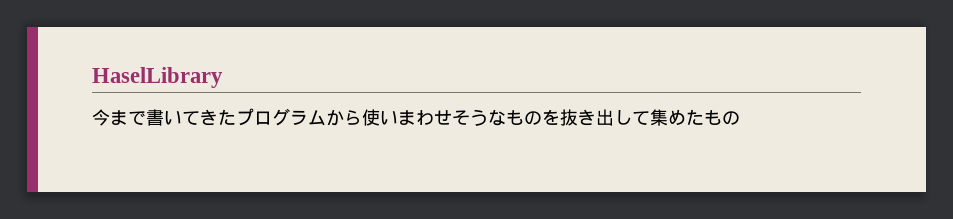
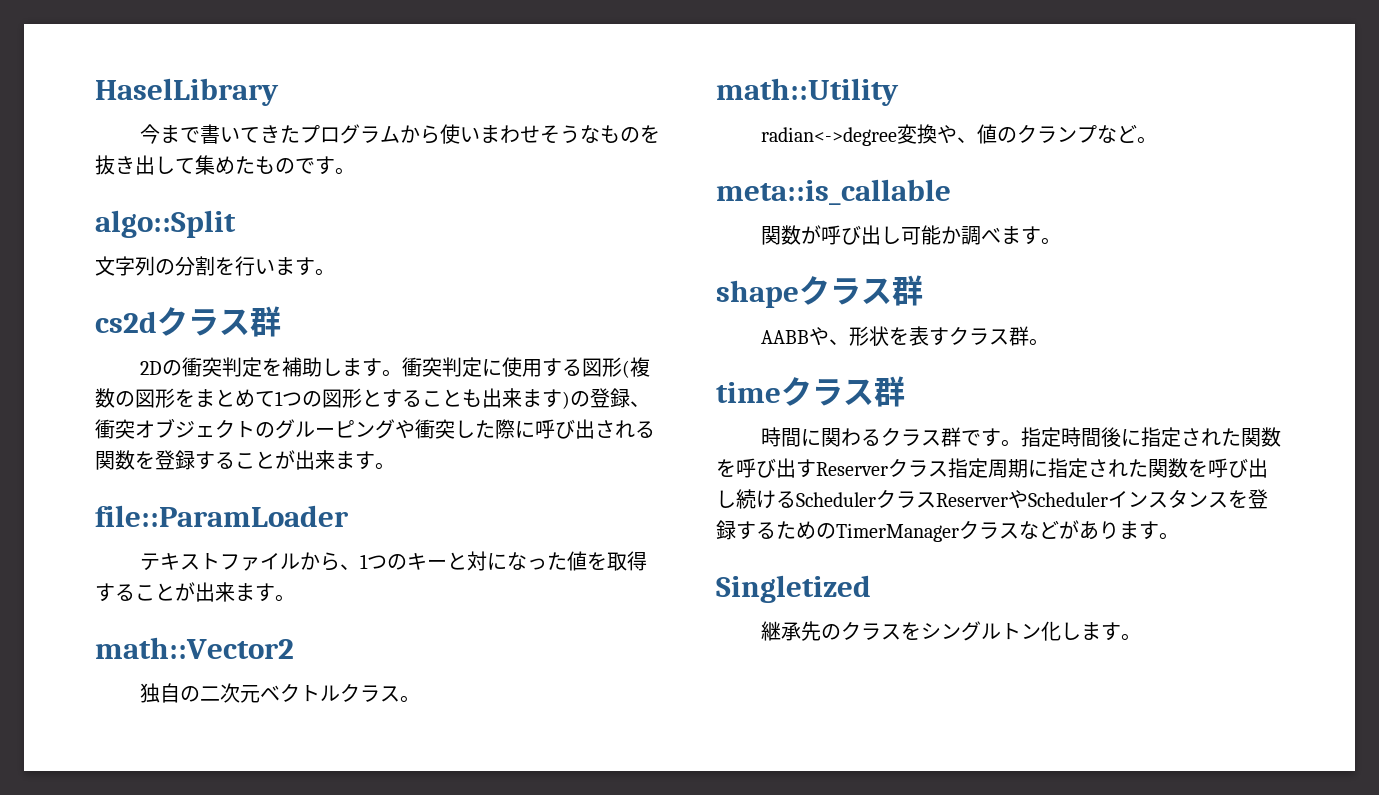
(740, 118) none -> [295,156,355,175] [95,210,236,238] [95,256,335,276] [95,306,281,337] [140,357,651,378] [95,388,650,409] [95,418,655,439] [95,450,395,470] [95,505,349,527] [140,551,648,571] [95,582,295,602] [95,637,294,659] [140,683,421,703] [716,78,899,106] [761,124,1158,146] [716,179,951,205] [761,225,1062,245] [716,275,923,308] [761,326,1050,346] [716,376,905,407] [761,427,1282,447] [716,458,1268,478] [716,489,1268,509] [716,520,1179,542] [716,575,871,603] [761,621,1142,641] です。 // algo::Split // 文字列の分割を行います。 // cs2dクラス群 // 2Dの衝突判定を補助します。衝突判定に使用する図形(複数の図形をまとめて1つの図形とすることも出来ます)の登録、衝突オブジェクトのグルーピングや衝突した際に呼び出される関数を登録することが出来ます。 // file::ParamLoader // テキストファイルから、1つのキーと対になった値を取得することが出来ます。 // math::Vector2 // 独自の二次元ベクトルクラス。 // math::Utility // radian<->degree変換や、値のクランプなど。 // meta::is_callable // 関数が呼び出し可能か調べます。 // shapeクラス群 // AABBや、形状を表すクラス群。 // timeクラス群 // 時間に関わるクラス群です。指定時間後に指定された関数を呼び出すReserverクラス指定周期に指定された関数を呼び出し続けるSchedulerクラスReserverやSchedulerインスタンスを登録するためのTimerManagerクラスなどがあります。 // Singletized // 継承先のクラスをシングルトン化します。

